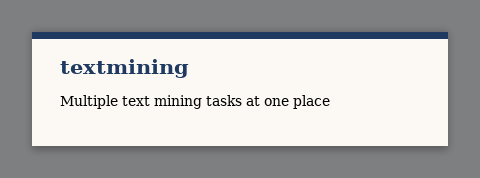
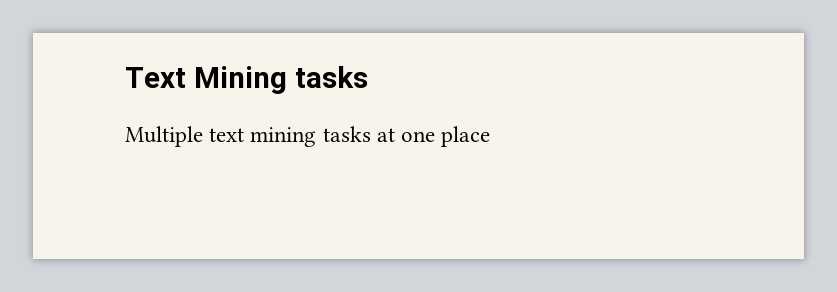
[60,59,189,78] textmining -> [125,66,368,94] Text Mining tasks

